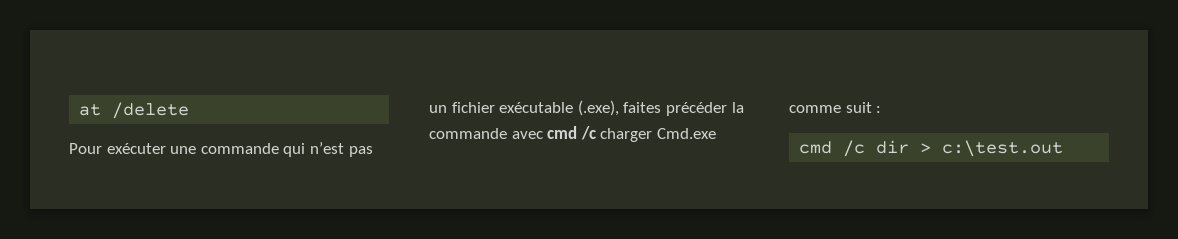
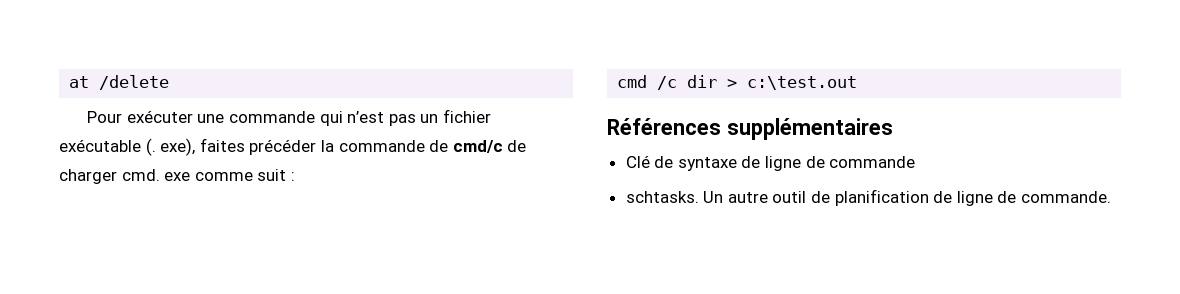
[577,100,619,116] (.exe), -> [145,138,196,156] (. exe),
[511,126,716,142] avec cmd /c charger Cmd.exe -> [429,140,527,153] [59,169,191,184] de cmd/c de charger cmd. exe
(1064, 148) none -> [607,118,893,140] [625,155,916,171] [625,189,1112,206] // Références supplémentaires // Clé de syntaxe de ligne de commande // schtasks. Un autre outil de planification de ligne de commande.

